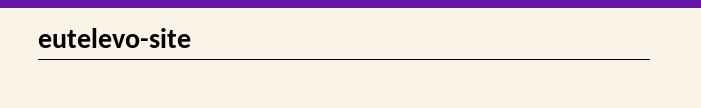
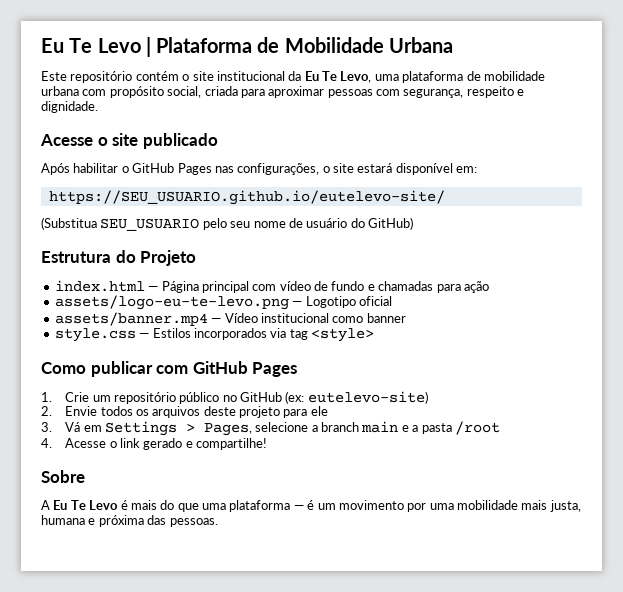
[38,28,191,48] eutelevo-site -> [41,37,453,57] [41,71,545,83] [41,86,525,98] [41,101,98,113] [40,133,218,149] [41,163,478,175] [48,190,445,205] [41,217,413,231] [41,250,197,266] [54,280,489,293] [54,295,392,310] [54,312,406,326] [54,328,374,342] [41,361,298,377] [41,391,428,404] [41,406,328,418] [41,421,500,436] [41,438,268,450] [41,470,85,483] [41,500,581,512] [41,515,218,527] Eu Te Levo | Plataforma de Mobilidade Urbana // Este repositório contém o site institucional da Eu Te Levo, uma plataforma de mobilidade urbana com propósito social, criada para aproximar pessoas com segurança, respeito e dignidade. // Acesse o site publicado // Após habilitar o GitHub Pages nas configurações, o site estará disponível em: // https://SEU_USUARIO.github.io/eutelevo-site/ // (Substitua SEU_USUARIO pelo seu nome de usuário do GitHub) // Estrutura do Projeto // index.html — Página principal com vídeo de fundo e chamadas para ação // assets/logo-eu-te-levo.png — Logotipo oficial // assets/banner.mp4 — Vídeo institucional como banner // style.css — Estilos incorporados via tag <style> // Como publicar com GitHub Pages // 1. Crie um repositório público no GitHub (ex: eutelevo-site) // 2. Envie todos os arquivos deste projeto para ele // 3. Vá em Settings > Pages, selecione a branch main e a pasta /root // 4. Acesse o link gerado e compartilhe! // Sobre // A Eu Te Levo é mais do que uma plataforma — é um movimento por uma mobilidade mais justa, humana e próxima das pessoas.

